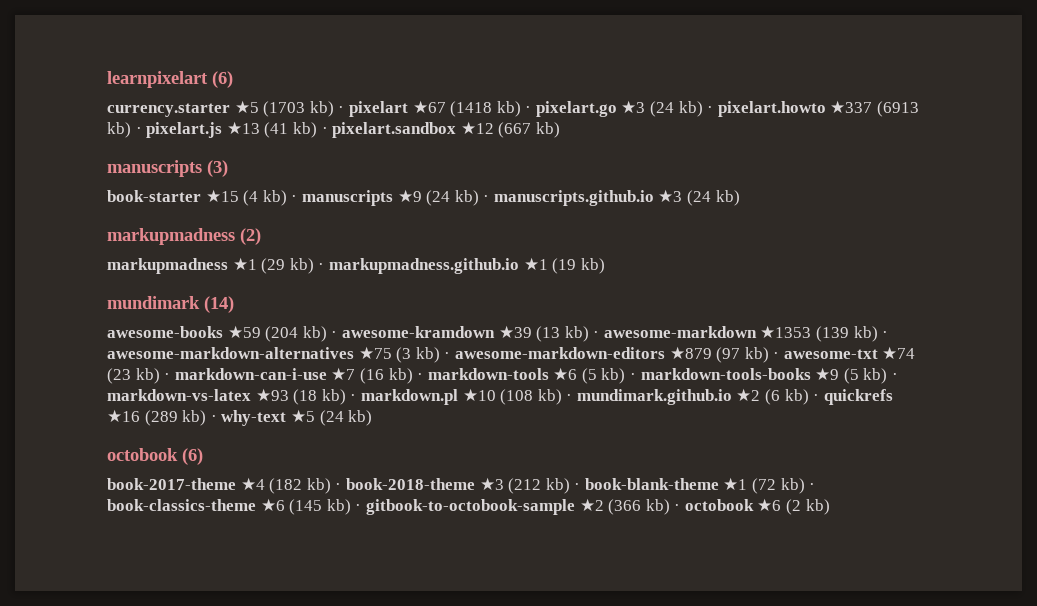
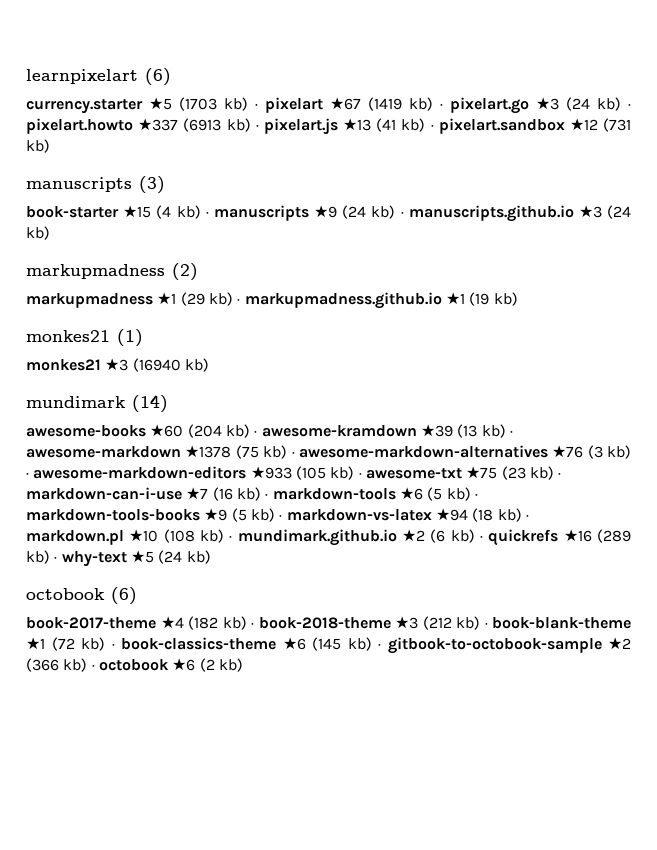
[450,101,493,117] (1418 -> [368,97,402,111] (1419
[498,122,532,138] (667 -> [603,118,631,132] (731
(605, 266) none -> [26,329,143,347] [26,358,209,372] // monkes21 (1) // monkes21 ★3 (16940 kb)
[227,325,261,339] ★59 -> [150,424,184,437] ★60
[760,325,850,342] ★1353 (139 -> [185,445,259,459] ★1378 (75
[358,346,392,360] ★75 -> [552,445,584,458] ★76
[669,346,741,363] ★879 (97 -> [250,466,326,480] ★933 (105
[882,346,916,360] ★74 -> [466,466,498,479] ★75
[255,388,289,402] ★93 -> [435,508,468,521] ★94

